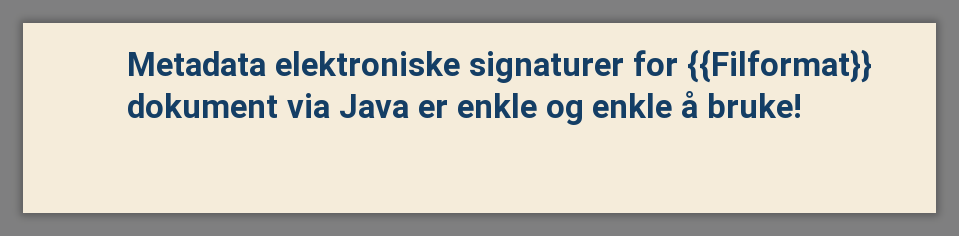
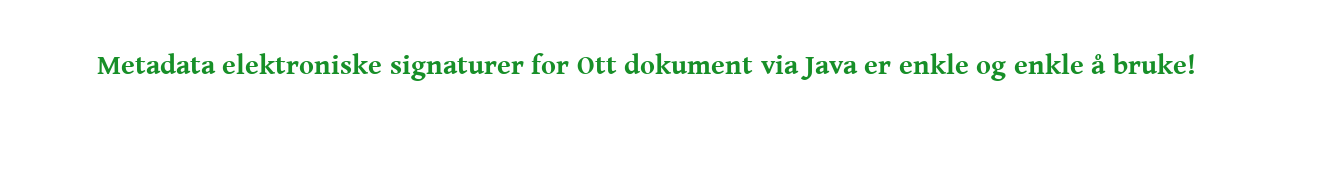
[686,49,872,83] {{Filformat}} -> [576,57,617,74] Ott

